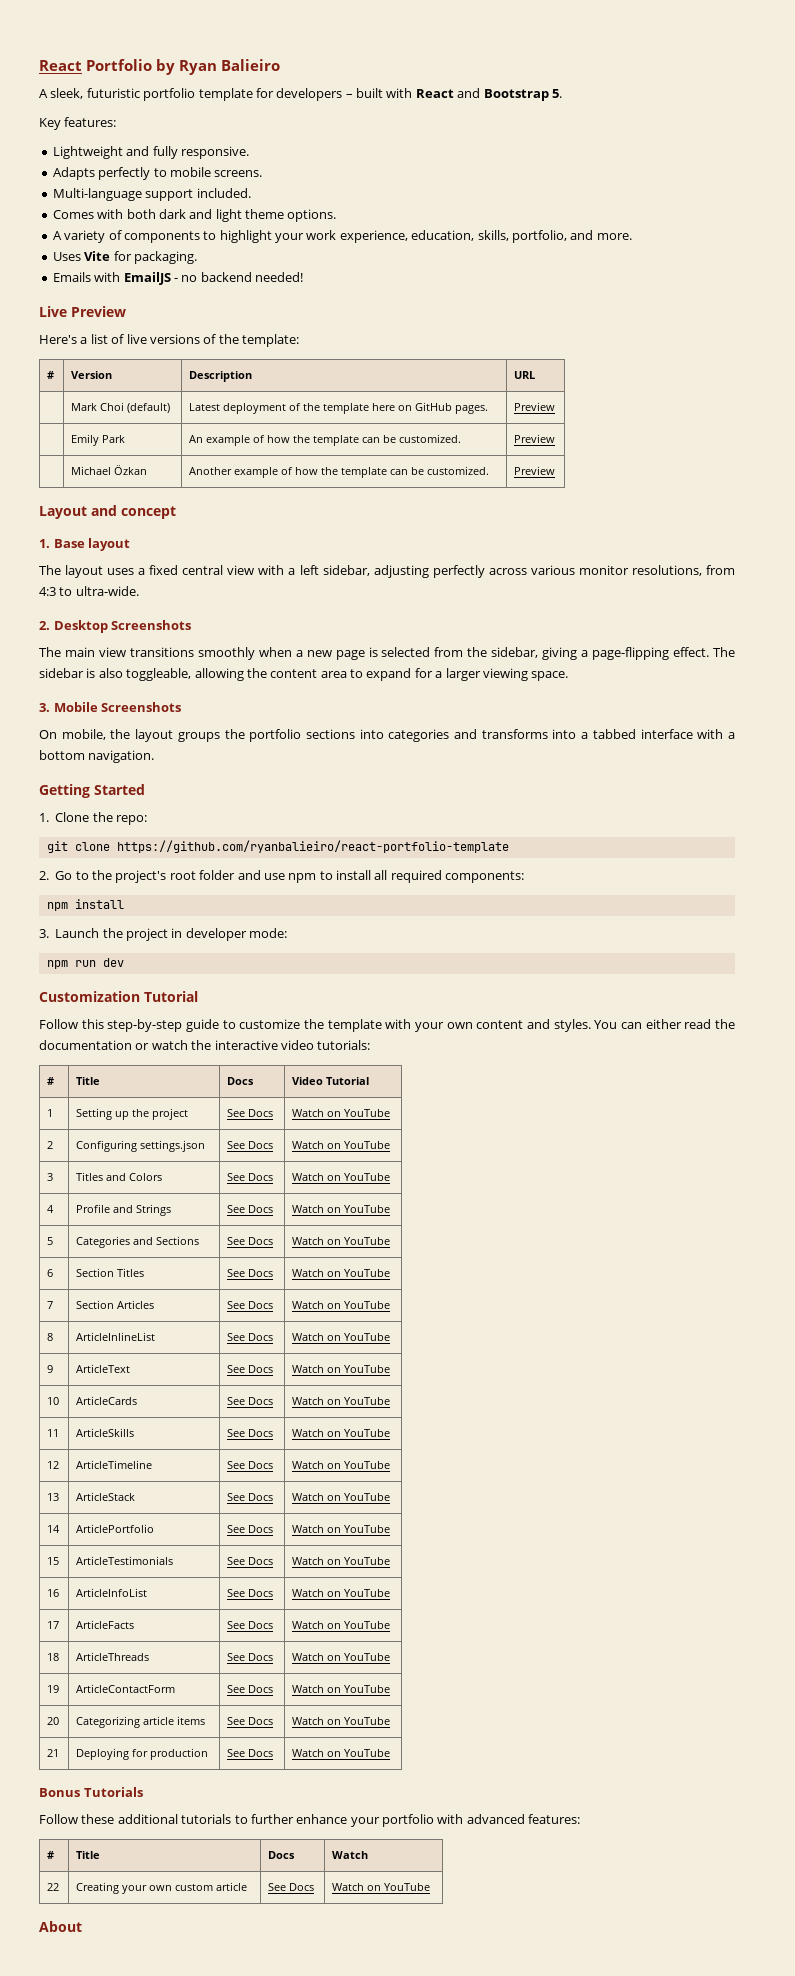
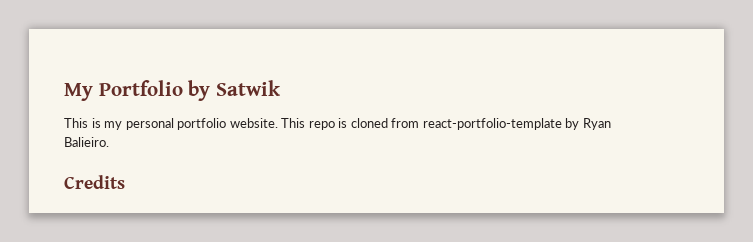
[39,60,82,71] React -> [64,83,93,101] My
[179,59,280,75] [39,88,562,101] [39,117,117,130] [52,146,249,159] [52,167,263,180] [52,188,251,201] [52,209,337,222] [52,230,632,243] [52,251,197,264] [52,272,303,285] [39,306,126,317] [39,334,299,347] [47,371,55,379] [71,371,113,379] [189,371,253,382] [514,371,536,379] [71,402,171,413] [189,402,489,414] [514,402,556,411] [71,434,126,446] [189,434,462,446] [514,434,556,443] [71,465,148,475] [189,466,490,478] [514,466,556,475] [39,505,176,519] [39,538,131,551] [39,565,735,578] [39,586,139,596] [39,620,192,633] [39,647,736,660] [39,668,569,681] [39,702,182,712] [39,729,736,742] [39,750,155,763] [39,784,145,798] [39,812,147,825] [46,840,509,853] [39,870,525,883] [46,899,124,911] [39,928,288,941] [46,958,124,969] [39,991,198,1002] [39,1019,735,1032] [39,1040,371,1050] [47,1077,55,1085] [76,1077,101,1085] [227,1077,255,1085] [292,1077,370,1085] [47,1109,54,1117] [76,1108,189,1120] [227,1109,274,1117] [292,1109,391,1117] [47,1141,54,1149] [76,1140,206,1152] [227,1141,274,1149] [292,1141,391,1149] [47,1173,54,1181] [76,1172,163,1181] [227,1173,274,1181] [292,1173,391,1181] [47,1205,55,1213] [76,1204,172,1216] [227,1205,274,1213] [292,1205,391,1213] [47,1237,54,1245] [76,1236,200,1248] [227,1237,274,1245] [292,1237,391,1245] [47,1269,54,1277] [76,1268,145,1277] [227,1269,274,1277] [292,1269,391,1277] [47,1301,54,1309] [76,1300,155,1309] [227,1301,274,1309] [292,1301,391,1309] [47,1333,54,1341] [76,1332,156,1341] [227,1333,274,1341] [292,1333,391,1341] [47,1365,54,1373] [76,1364,131,1373] [227,1365,274,1373] [292,1365,391,1373] [47,1397,60,1405] [76,1396,138,1405] [227,1397,274,1405] [292,1397,391,1405] [47,1429,60,1437] [76,1428,135,1437] [227,1429,274,1437] [292,1429,391,1437] [47,1461,60,1469] [76,1460,153,1469] [227,1461,274,1469] [292,1461,391,1469] [47,1493,60,1501] [76,1492,136,1501] [227,1493,274,1501] [292,1493,391,1501] [47,1525,61,1533] [76,1524,155,1533] [227,1525,274,1533] [292,1525,391,1533] [47,1557,60,1565] [76,1556,174,1565] [227,1557,274,1565] [292,1557,391,1565] [47,1589,60,1597] [76,1588,148,1597] [227,1589,274,1597] [292,1589,391,1597] [47,1621,60,1629] [76,1620,135,1629] [227,1621,274,1629] [292,1621,391,1629] [47,1653,60,1661] [76,1652,150,1661] [227,1653,274,1661] [292,1653,391,1661] [47,1685,60,1693] [76,1684,176,1693] [227,1685,274,1693] [292,1685,391,1693] [47,1717,60,1725] [76,1716,206,1728] [227,1717,274,1725] [292,1717,391,1725] [47,1749,60,1757] [76,1748,209,1760] [227,1749,274,1757] [292,1749,391,1757] [39,1787,143,1797] [39,1814,581,1827] [47,1851,55,1859] [76,1851,101,1859] [268,1851,296,1859] [332,1851,369,1859] [47,1883,60,1891] [76,1882,248,1894] [268,1883,315,1891] [332,1883,431,1891] [39,1921,82,1932] Ryan Balieiro // A sleek, futuristic portfolio template for developers – built with React and Bootstrap 5. // Key features: // Lightweight and fully responsive. // Adapts perfectly to mobile screens. // Multi-language support included. // Comes with both dark and light theme options. // A variety of components to highlight your work experience, education, skills, portfolio, and more. // Uses Vite for packaging. // Emails with EmailJS - no backend needed! // Live Preview // Here's a list of live versions of the template: // # | Version | Description | URL // | Mark Choi (default) | Latest deployment of the template here on GitHub pages. | Preview // | Emily Park | An example of how the template can be customized. | Preview // | Michael Özkan | Another example of how the template can be customized. | Preview // Layout and concept // 1. Base layout // The layout uses a fixed central view with a left sidebar, adjusting perfectly across various monitor resolutions, from 4:3 to ultra-wide. // 2. Desktop Screenshots // The main view transitions smoothly when a new page is selected from the sidebar, giving a page-flipping effect. The sidebar is also toggleable, allowing the content area to expand for a larger viewing space. // 3. Mobile Screenshots // On mobile, the layout groups the portfolio sections into categories and transforms into a tabbed interface with a bottom navigation. // Getting Started // 1. Clone the repo: // git clone https://github.com/ryanbalieiro/react-portfolio-template // 2. Go to the project's root folder and use npm to install all required components: // npm install // 3. Launch the project in developer mode: // npm run dev // Customization Tutorial // Follow this step-by-step guide to customize the template with your own content and styles. You can either read the documentation or watch the interactive video tutorials: // # | Title | Docs | Video Tutorial // 1 | Setting up the project | See Docs | Watch on YouTube // 2 | Configuring settings.json | See Docs | Watch on YouTube // 3 | Titles and Colors | See Docs | Watch on YouTube // 4 | Profile and Strings | See Docs | Watch on YouTube // 5 | Categories and Sections | See Docs | Watch on YouTube // 6 | Section Titles | See Docs | Watch on YouTube // 7 | Section Articles | See Docs | Watch on YouTube // 8 | ArticleInlineList | See Docs | Watch on YouTube // 9 | ArticleText | See Docs | Watch on YouTube // 10 | ArticleCards | See Docs | Watch on YouTube // 11 | ArticleSkills | See Docs | Watch on YouTube // 12 | ArticleTimeline | See Docs | Watch on YouTube // 13 | ArticleStack | See Docs | Watch on YouTube // 14 | ArticlePortfolio | See Docs | Watch on YouTube // 15 | ArticleTestimonials | See Docs | Watch on YouTube // 16 | ArticleInfoList | See Docs | Watch on YouTube // 17 | ArticleFacts | See Docs | Watch on YouTube // 18 | ArticleThreads | See Docs | Watch on YouTube // 19 | ArticleContactForm | See Docs | Watch on YouTube // 20 | Categorizing article items | See Docs | Watch on YouTube // 21 | Deploying for production | See Docs | Watch on YouTube // Bonus Tutorials // Follow these additional tutorials to further enhance your portfolio with advanced features: // # | Title | Docs | Watch // 22 | Creating your own custom article | See Docs | Watch on YouTube // About -> [216,80,282,96] [64,118,611,130] [64,137,109,147] [64,175,125,189] Satwik // This is my personal portfolio website. This repo is cloned from react-portfolio-template by Ryan Balieiro. // Credits

